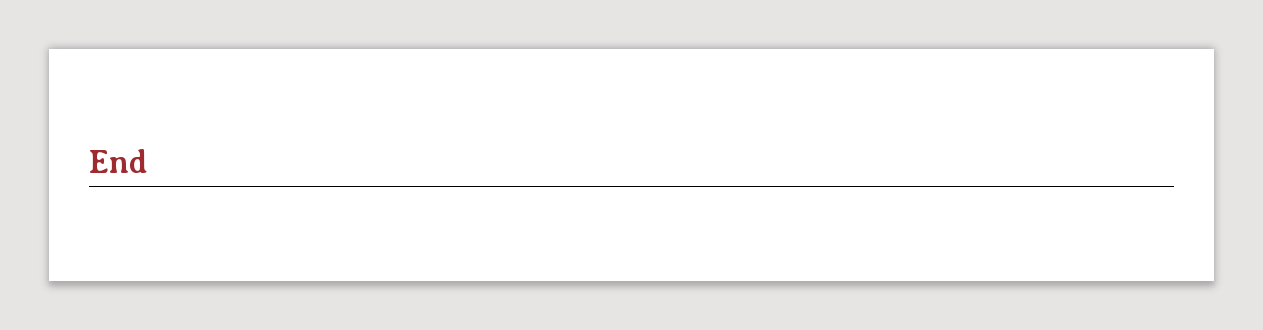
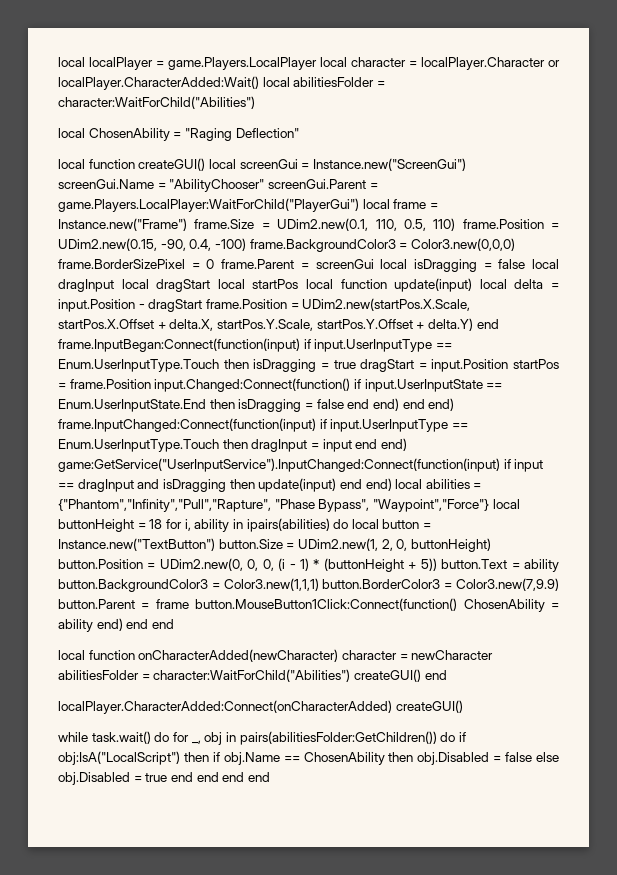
[89,149,148,173] End -> [58,57,560,70] [58,76,385,90] [58,96,255,109] [58,128,299,141] [58,158,466,171] [58,179,378,192] [58,198,438,212] [58,218,559,231] [58,238,515,252] [58,259,559,272] [58,278,560,292] [58,298,471,312] [58,318,499,331] [58,338,452,352] [58,359,559,372] [58,378,503,392] [58,398,455,412] [58,418,468,432] [58,438,407,452] [58,458,544,472] [58,478,482,492] [58,499,520,512] [58,518,432,532] [58,538,491,552] [58,558,560,572] [58,578,559,592] [58,598,560,612] [58,618,174,632] [58,649,494,662] [58,669,447,682] [58,700,463,714] [58,731,466,745] [58,751,559,765] [58,772,270,785] local localPlayer = game.Players.LocalPlayer local character = localPlayer.Character or localPlayer.CharacterAdded:Wait() local abilitiesFolder = character:WaitForChild("Abilities") // local ChosenAbility = "Raging Deflection" // local function createGUI() local screenGui = Instance.new("ScreenGui") screenGui.Name = "AbilityChooser" screenGui.Parent = game.Players.LocalPlayer:WaitForChild("PlayerGui") local frame = Instance.new("Frame") frame.Size = UDim2.new(0.1, 110, 0.5, 110) frame.Position = UDim2.new(0.15, -90, 0.4, -100) frame.BackgroundColor3 = Color3.new(0,0,0) frame.BorderSizePixel = 0 frame.Parent = screenGui local isDragging = false local dragInput local dragStart local startPos local function update(input) local delta = input.Position - dragStart frame.Position = UDim2.new(startPos.X.Scale, startPos.X.Offset + delta.X, startPos.Y.Scale, startPos.Y.Offset + delta.Y) end frame.InputBegan:Connect(function(input) if input.UserInputType == Enum.UserInputType.Touch then isDragging = true dragStart = input.Position startPos = frame.Position input.Changed:Connect(function() if input.UserInputState == Enum.UserInputState.End then isDragging = false end end) end end) frame.InputChanged:Connect(function(input) if input.UserInputType == Enum.UserInputType.Touch then dragInput = input end end) game:GetService("UserInputService").InputChanged:Connect(function(input) if input == dragInput and isDragging then update(input) end end) local abilities = {"Phantom","Infinity","Pull","Rapture", "Phase Bypass", "Waypoint","Force"} local buttonHeight = 18 for i, ability in ipairs(abilities) do local button = Instance.new("TextButton") button.Size = UDim2.new(1, 2, 0, buttonHeight) button.Position = UDim2.new(0, 0, 0, (i - 1) * (buttonHeight + 5)) button.Text = ability button.BackgroundColor3 = Color3.new(1,1,1) button.BorderColor3 = Color3.new(7,9.9) button.Parent = frame button.MouseButton1Click:Connect(function() ChosenAbility = ability end) end end // local function onCharacterAdded(newCharacter) character = newCharacter abilitiesFolder = character:WaitForChild("Abilities") createGUI() end // localPlayer.CharacterAdded:Connect(onCharacterAdded) createGUI() // while task.wait() do for _, obj in pairs(abilitiesFolder:GetChildren()) do if obj:IsA("LocalScript") then if obj.Name == ChosenAbility then obj.Disabled = false else obj.Disabled = true end end end end

